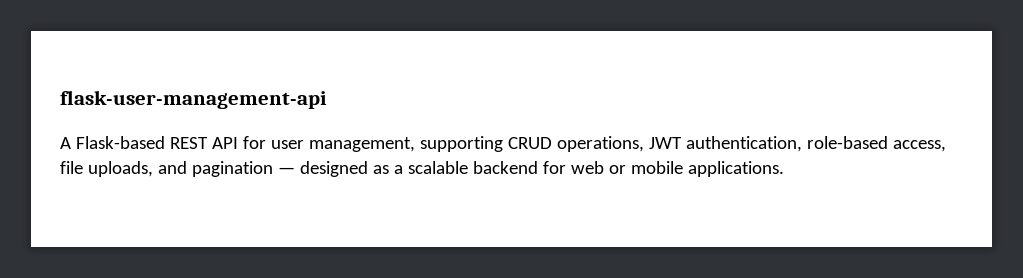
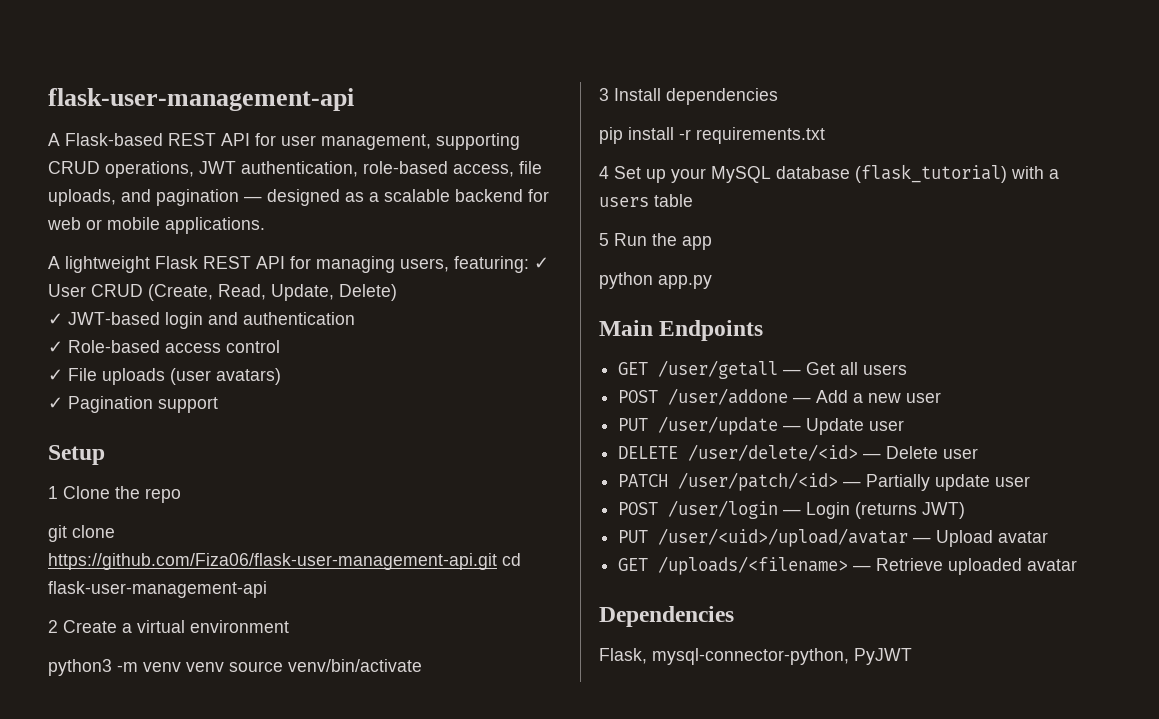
(784, 169) none -> [48,256,549,273] [48,284,397,301] [48,312,355,329] [48,340,280,353] [48,368,281,385] [48,396,218,413] [48,445,105,465] [48,486,181,503] [48,525,115,542] [48,553,521,570] [48,581,267,598] [48,620,289,633] [48,659,422,676] [599,88,778,105] [599,127,825,144] [599,164,1059,183] [599,194,693,207] [599,233,712,250] [599,272,712,289] [599,320,764,341] [618,360,908,379] [618,388,942,405] [618,416,905,435] [618,444,979,461] [618,472,1031,491] [618,500,966,519] [618,528,1049,547] [618,556,1078,575] [599,606,734,627] [599,648,912,665] // A lightweight Flask REST API for managing users, featuring: ✓ User CRUD (Create, Read, Update, Delete) // ✓ JWT-based login and authentication // ✓ Role-based access control // ✓ File uploads (user avatars) // ✓ Pagination support // Setup // 1 Clone the repo // git clone https://github.com/Fiza06/flask-user-management-api.git cd flask-user-management-api // 2 Create a virtual environment // python3 -m venv venv source venv/bin/activate // 3 Install dependencies // pip install -r requirements.txt // 4 Set up your MySQL database (flask_tutorial) with a users table // 5 Run the app // python app.py // Main Endpoints // GET /user/getall — Get all users // POST /user/addone — Add a new user // PUT /user/update — Update user // DELETE /user/delete/<id> — Delete user // PATCH /user/patch/<id> — Partially update user // POST /user/login — Login (returns JWT) // PUT /user/<uid>/upload/avatar — Upload avatar // GET /uploads/<filename> — Retrieve uploaded avatar // Dependencies // Flask, mysql-connector-python, PyJWT

